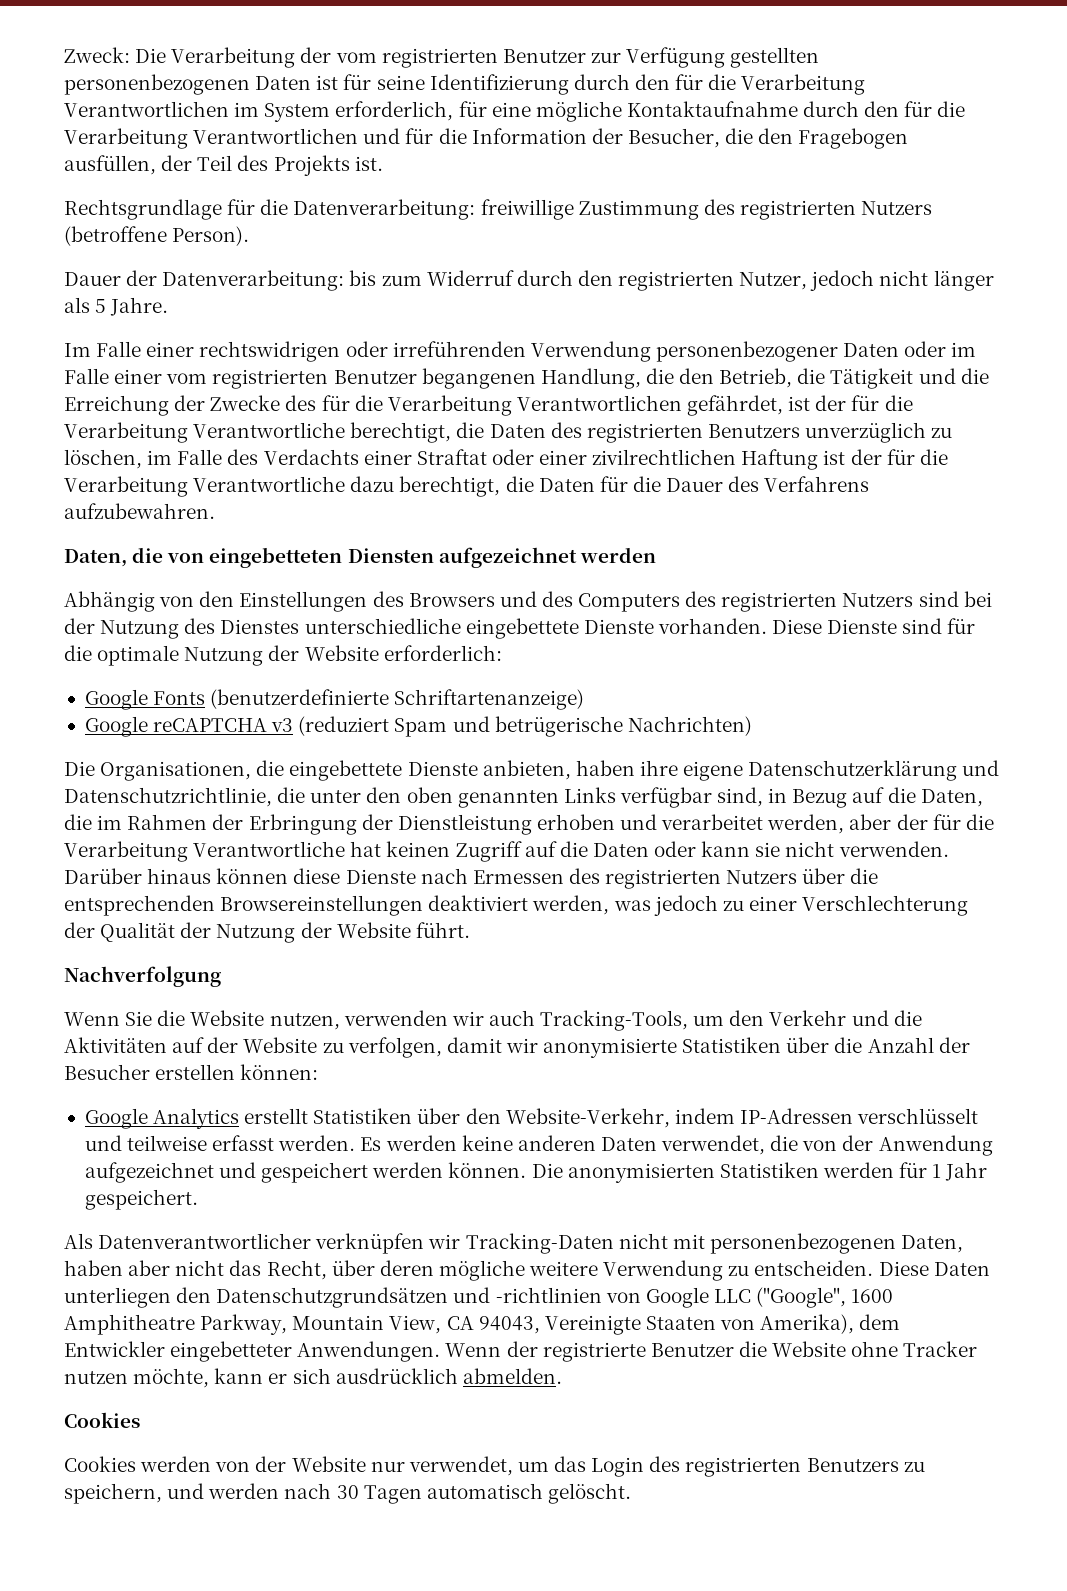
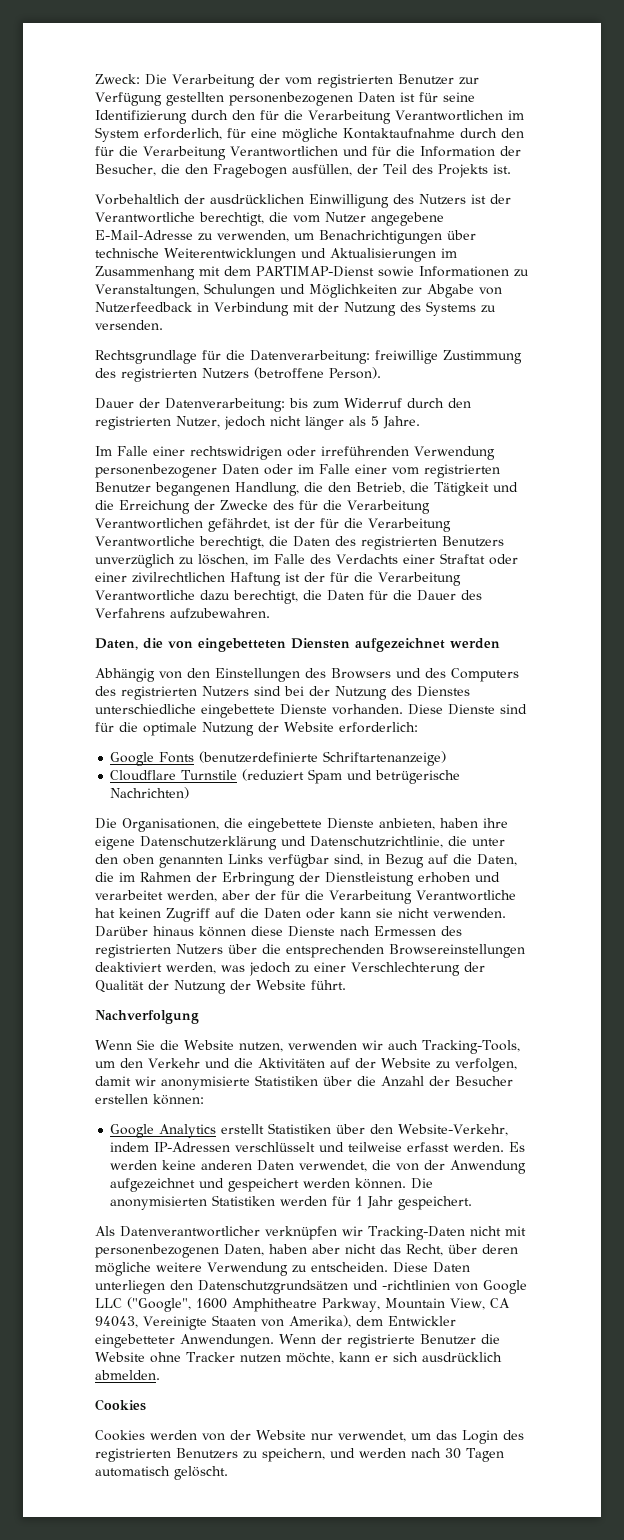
(383, 163) none -> [95,194,511,208] [95,212,444,226] [95,230,476,244] [95,248,457,262] [95,266,529,280] [95,283,502,298] [95,301,496,316] [95,320,163,330] // Vorbehaltlich der ausdrücklichen Einwilligung des Nutzers ist der Verantwortliche berechtigt, die vom Nutzer angegebene E-Mail-Adresse zu verwenden, um Benachrichtigungen über technische Weiterentwicklungen und Aktualisierungen im Zusammenhang mit dem PARTIMAP-Dienst sowie Informationen zu Veranstaltungen, Schulungen und Möglichkeiten zur Abgabe von Nutzerfeedback in Verbindung mit der Nutzung des Systems zu versenden.
[84,716,294,737] Google reCAPTCHA v3 -> [110,770,238,781] Cloudflare Turnstile

